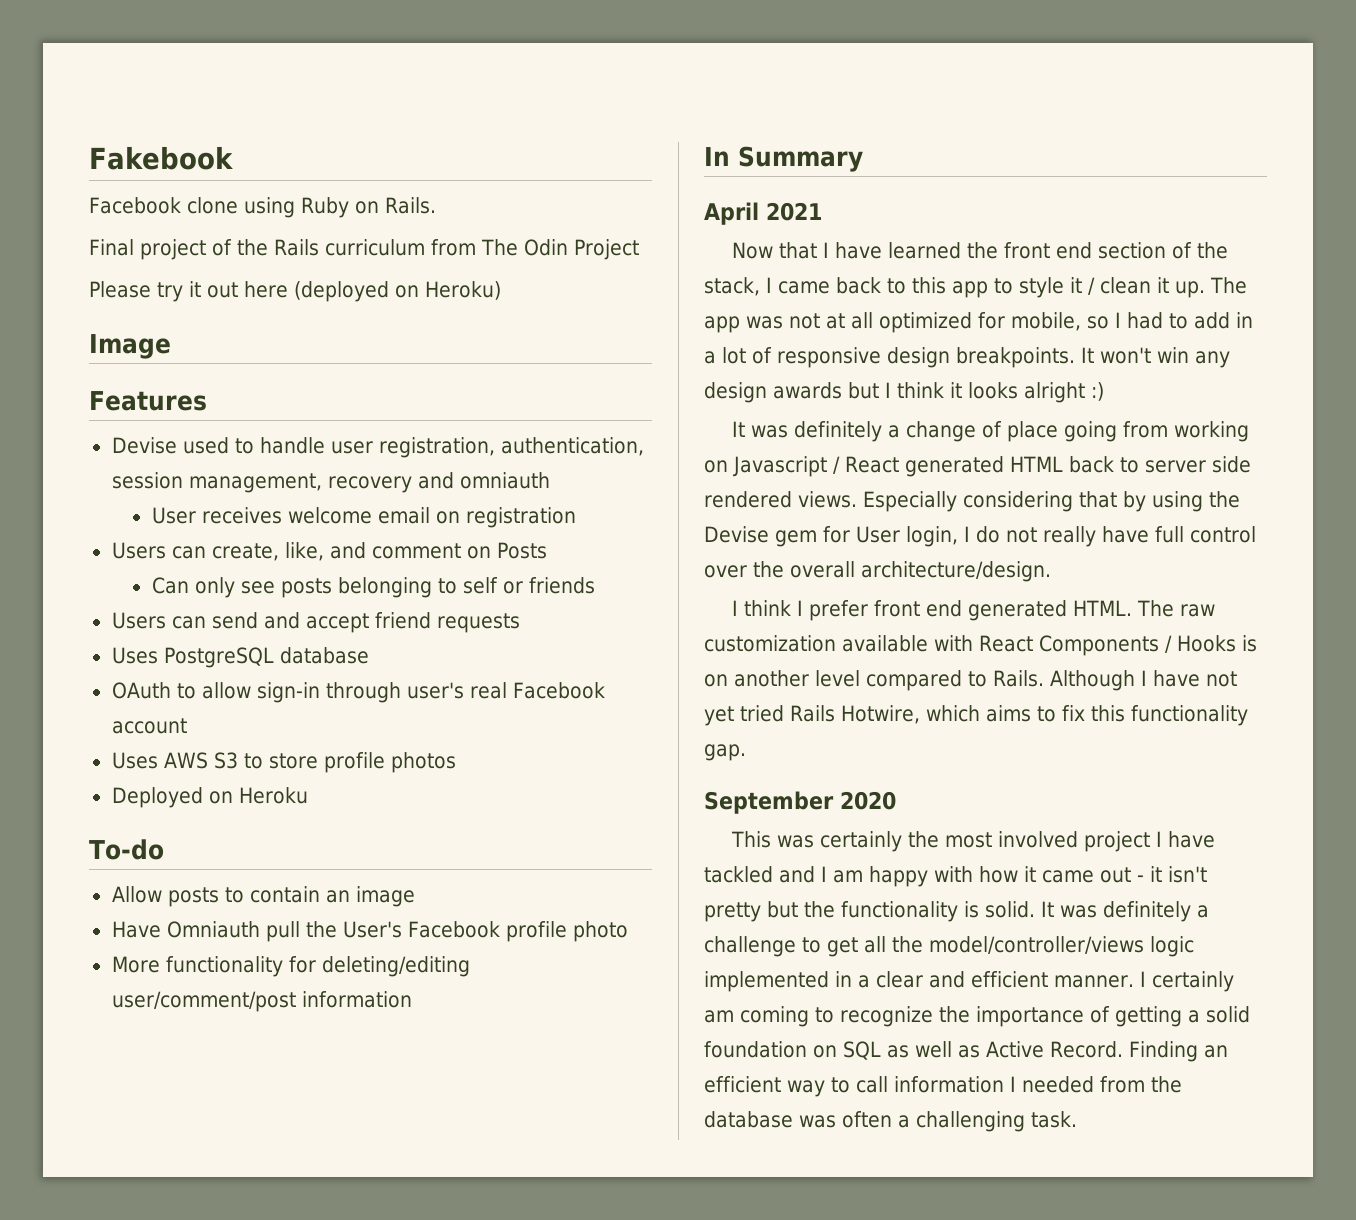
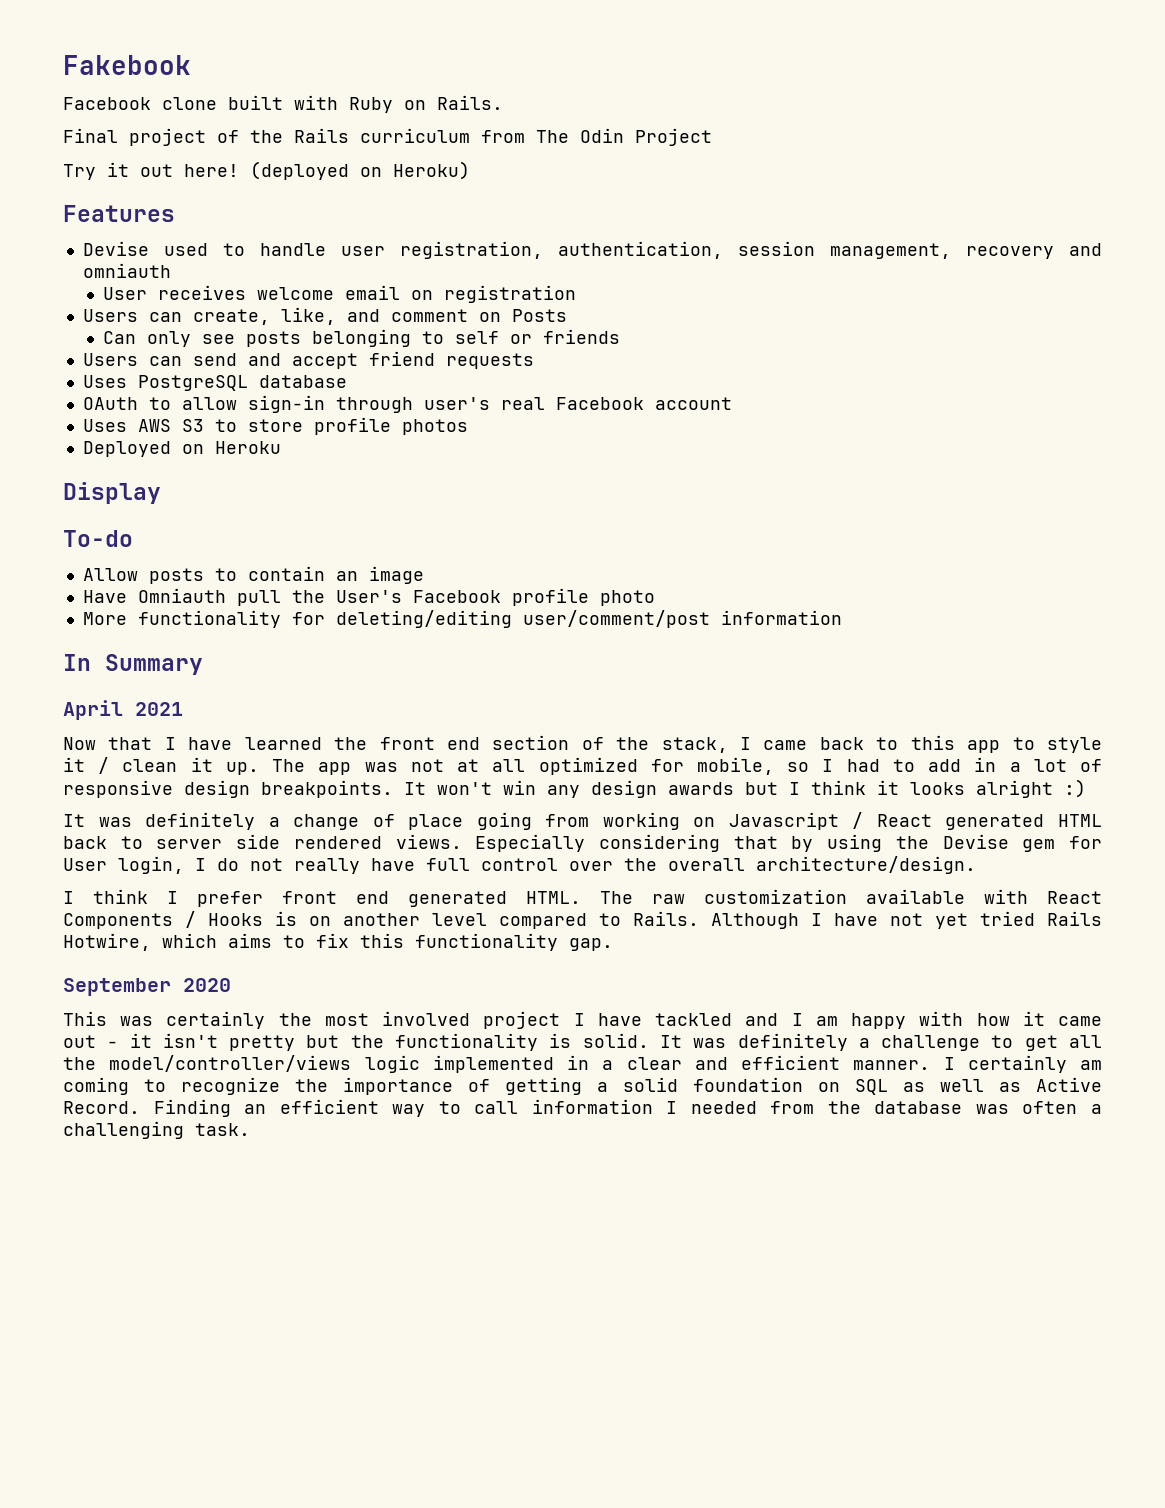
[243,197,295,218] using -> [228,95,338,110] built with
[89,281,183,302] Please try -> [63,164,96,180] Try
[244,281,288,298] here -> [184,164,239,177] here!
[89,334,171,359] // Image -> (470, 170) none
(308, 795) none -> [63,482,161,504] // Display

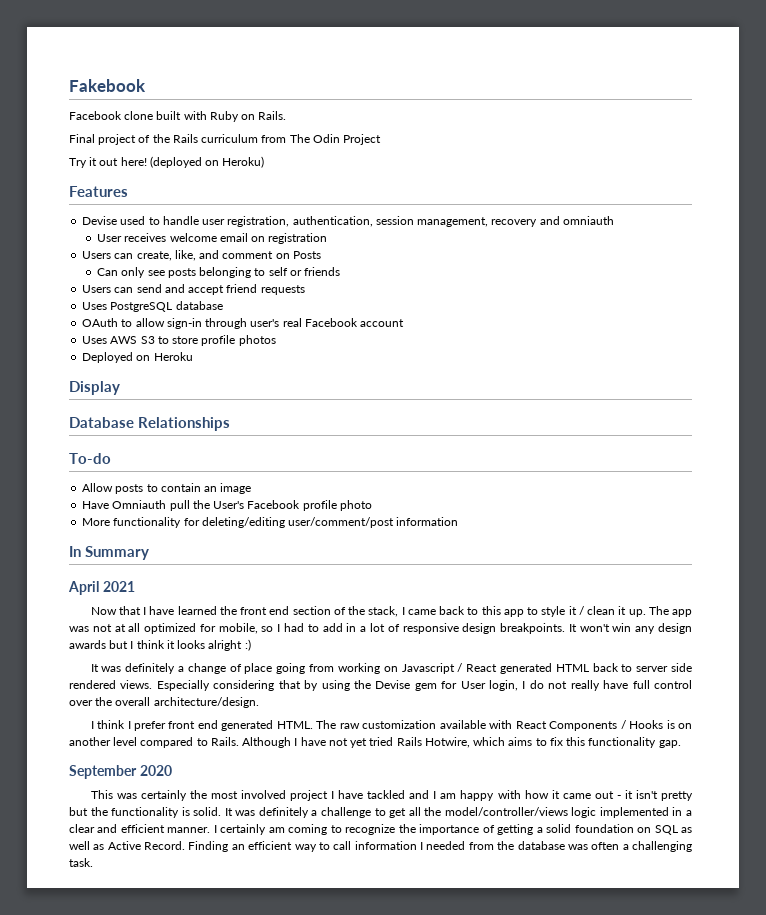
(161, 493) none -> [69,417,231,431] // Database Relationships

